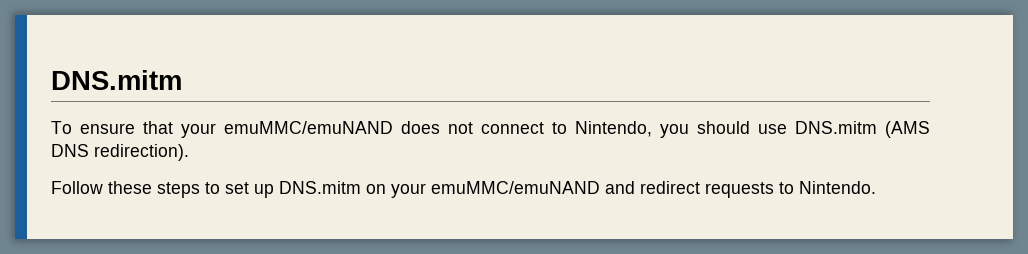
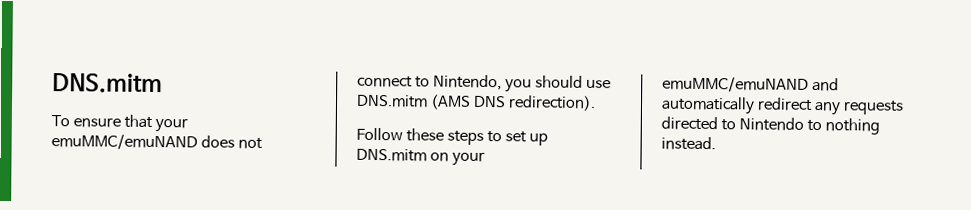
[640,181,876,198] redirect requests to Nintendo. -> [661,96,904,116] [661,116,880,135] [661,136,716,151] automatically redirect any requests directed to Nintendo to nothing instead.

